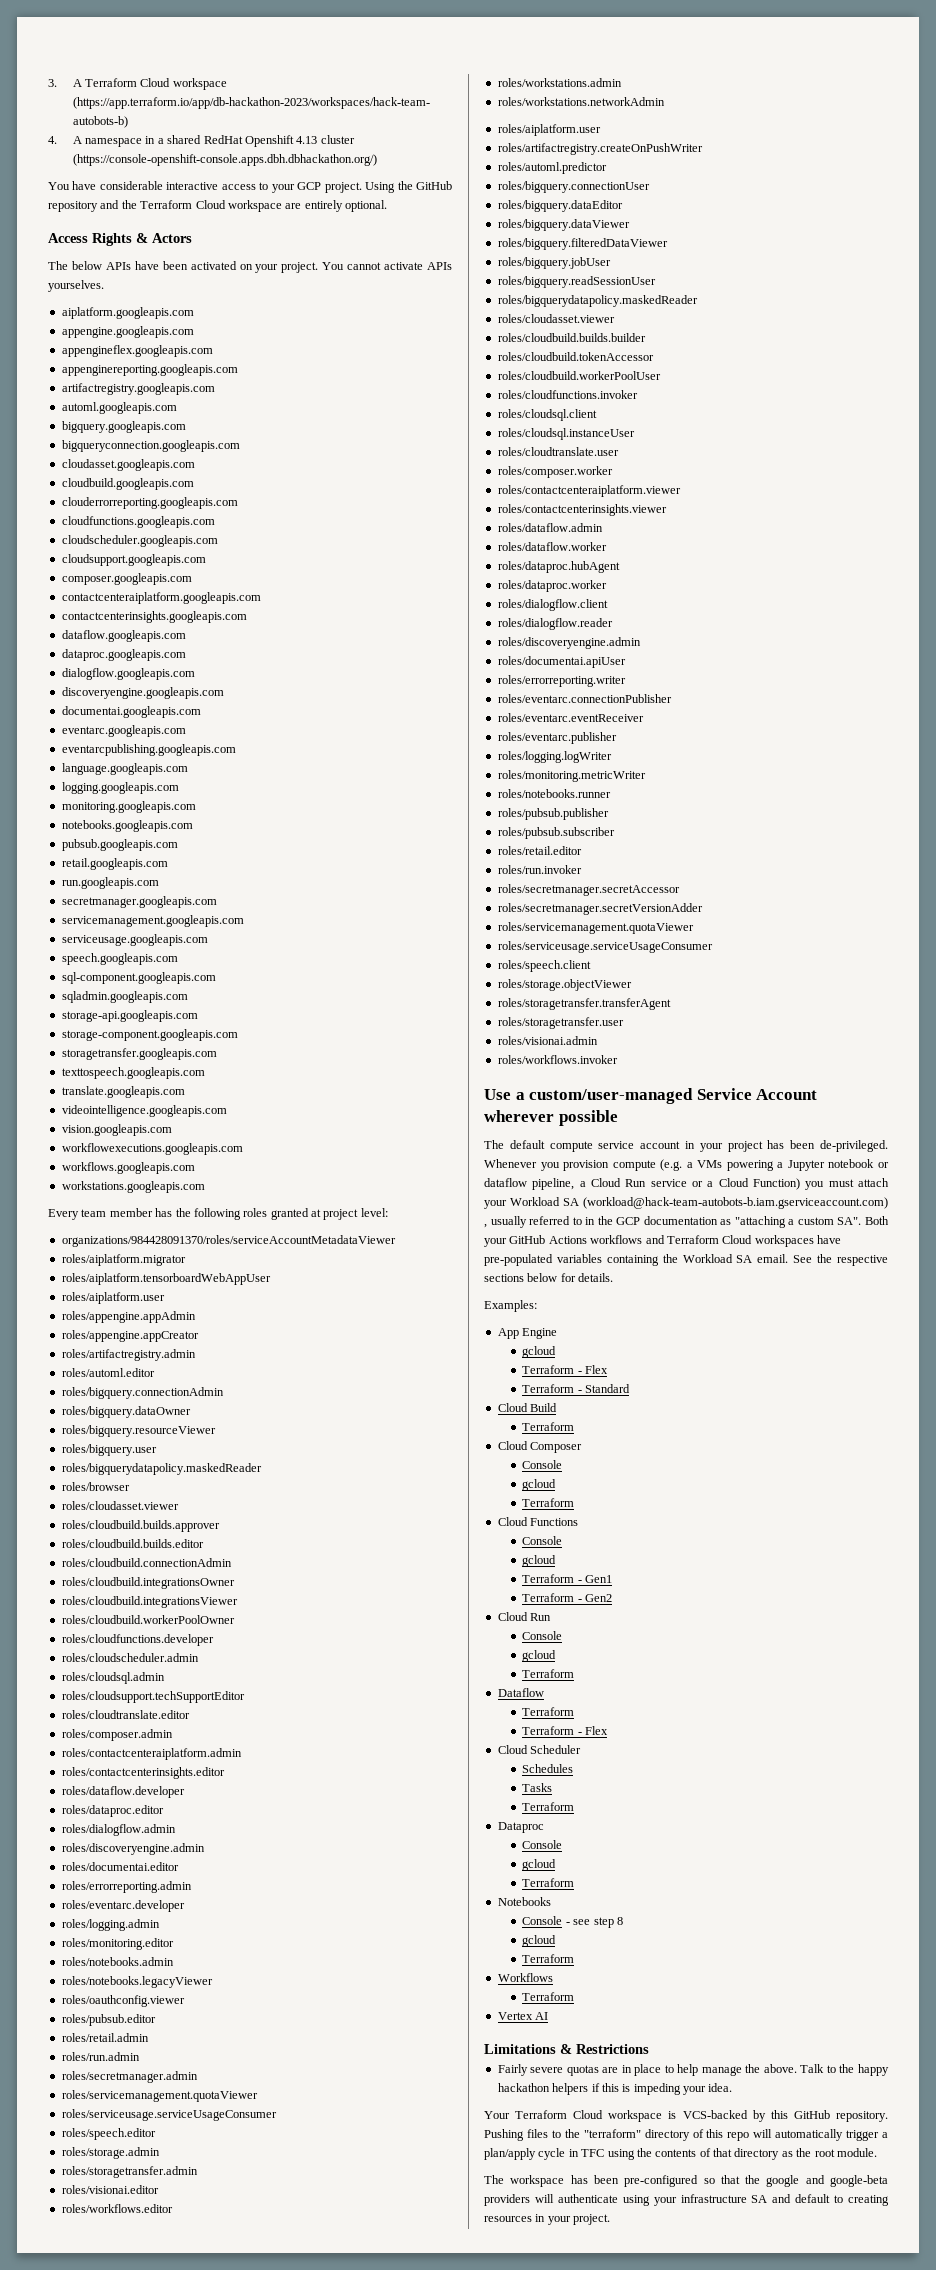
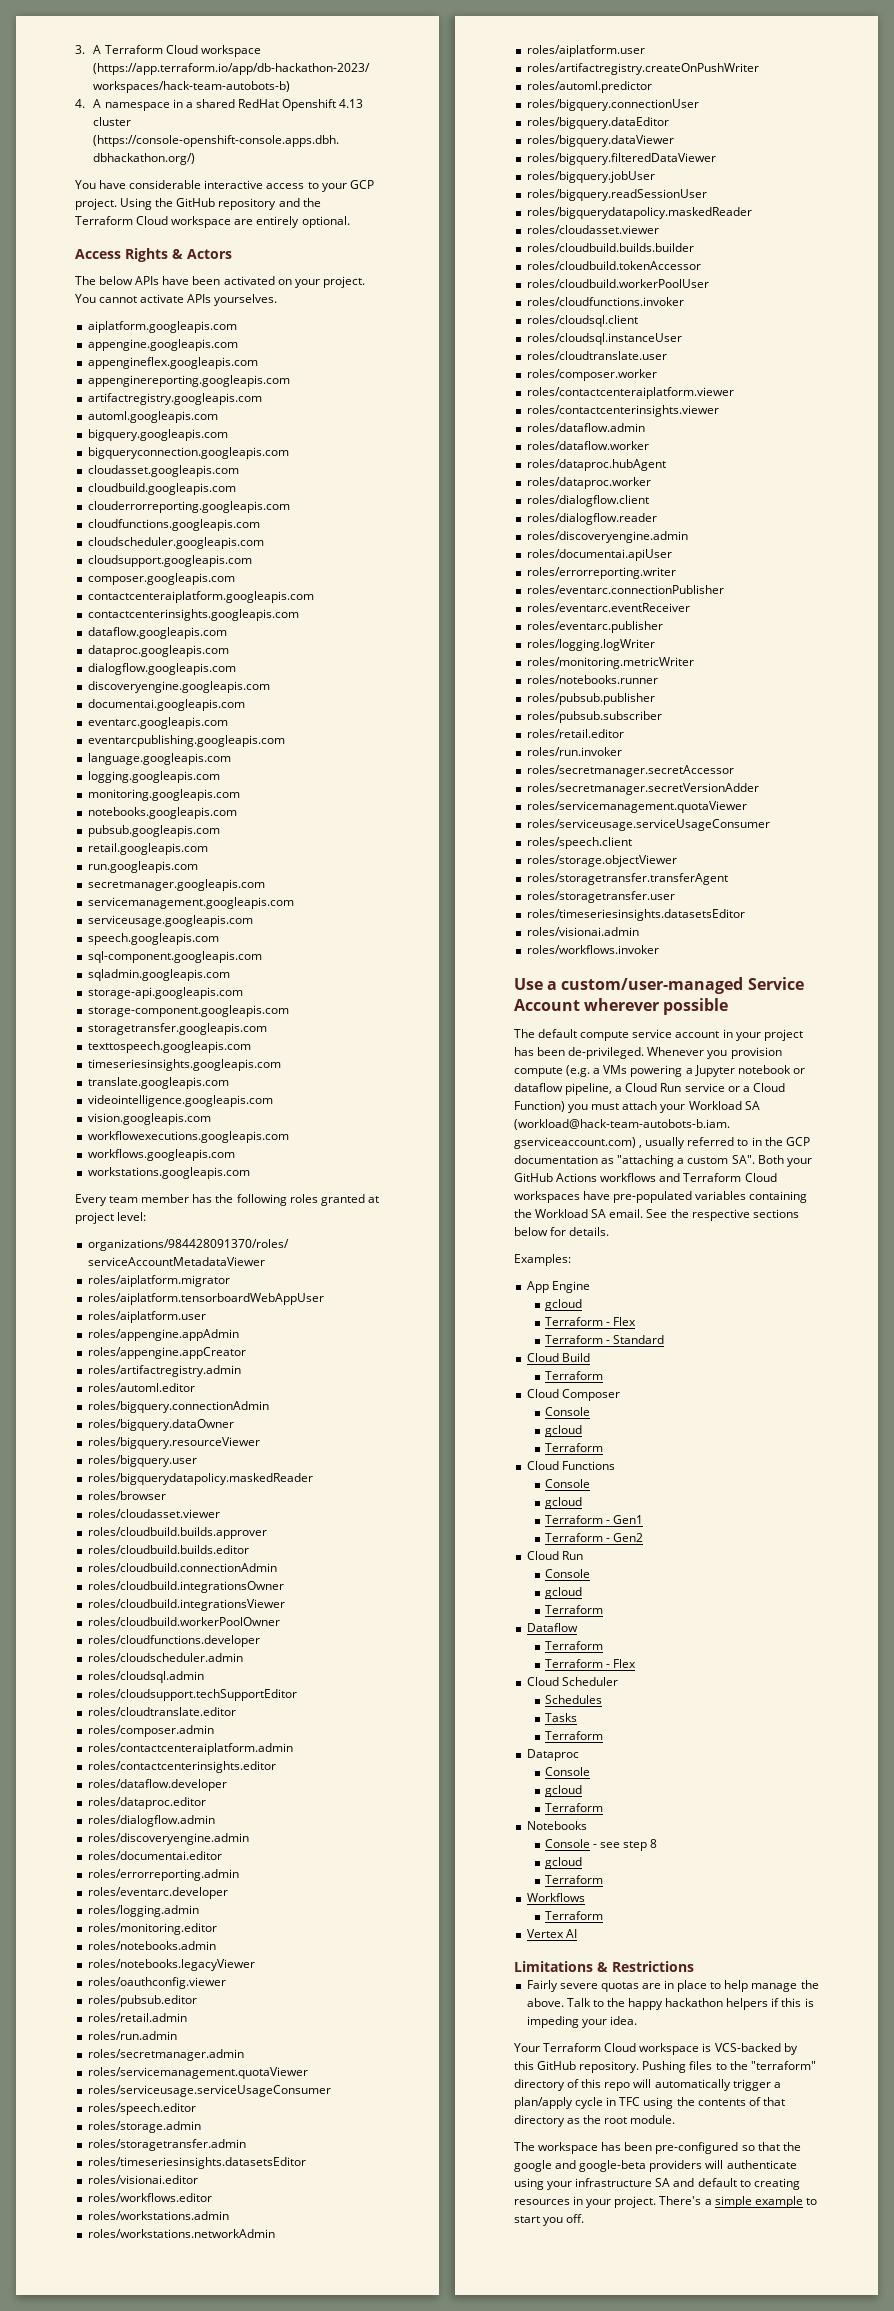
(205, 1073) none -> [87,1059,281,1071] // timeseriesinsights.googleapis.com
(198, 2172) none -> [87,2157,306,2169] // roles/timeseriesinsights.datasetsEditor
(624, 1023) none -> [526,909,745,921] // roles/timeseriesinsights.datasetsEditor
(611, 2219) none -> [659,2196,817,2208] [514,2214,585,2226] There's a simple example to start you off.

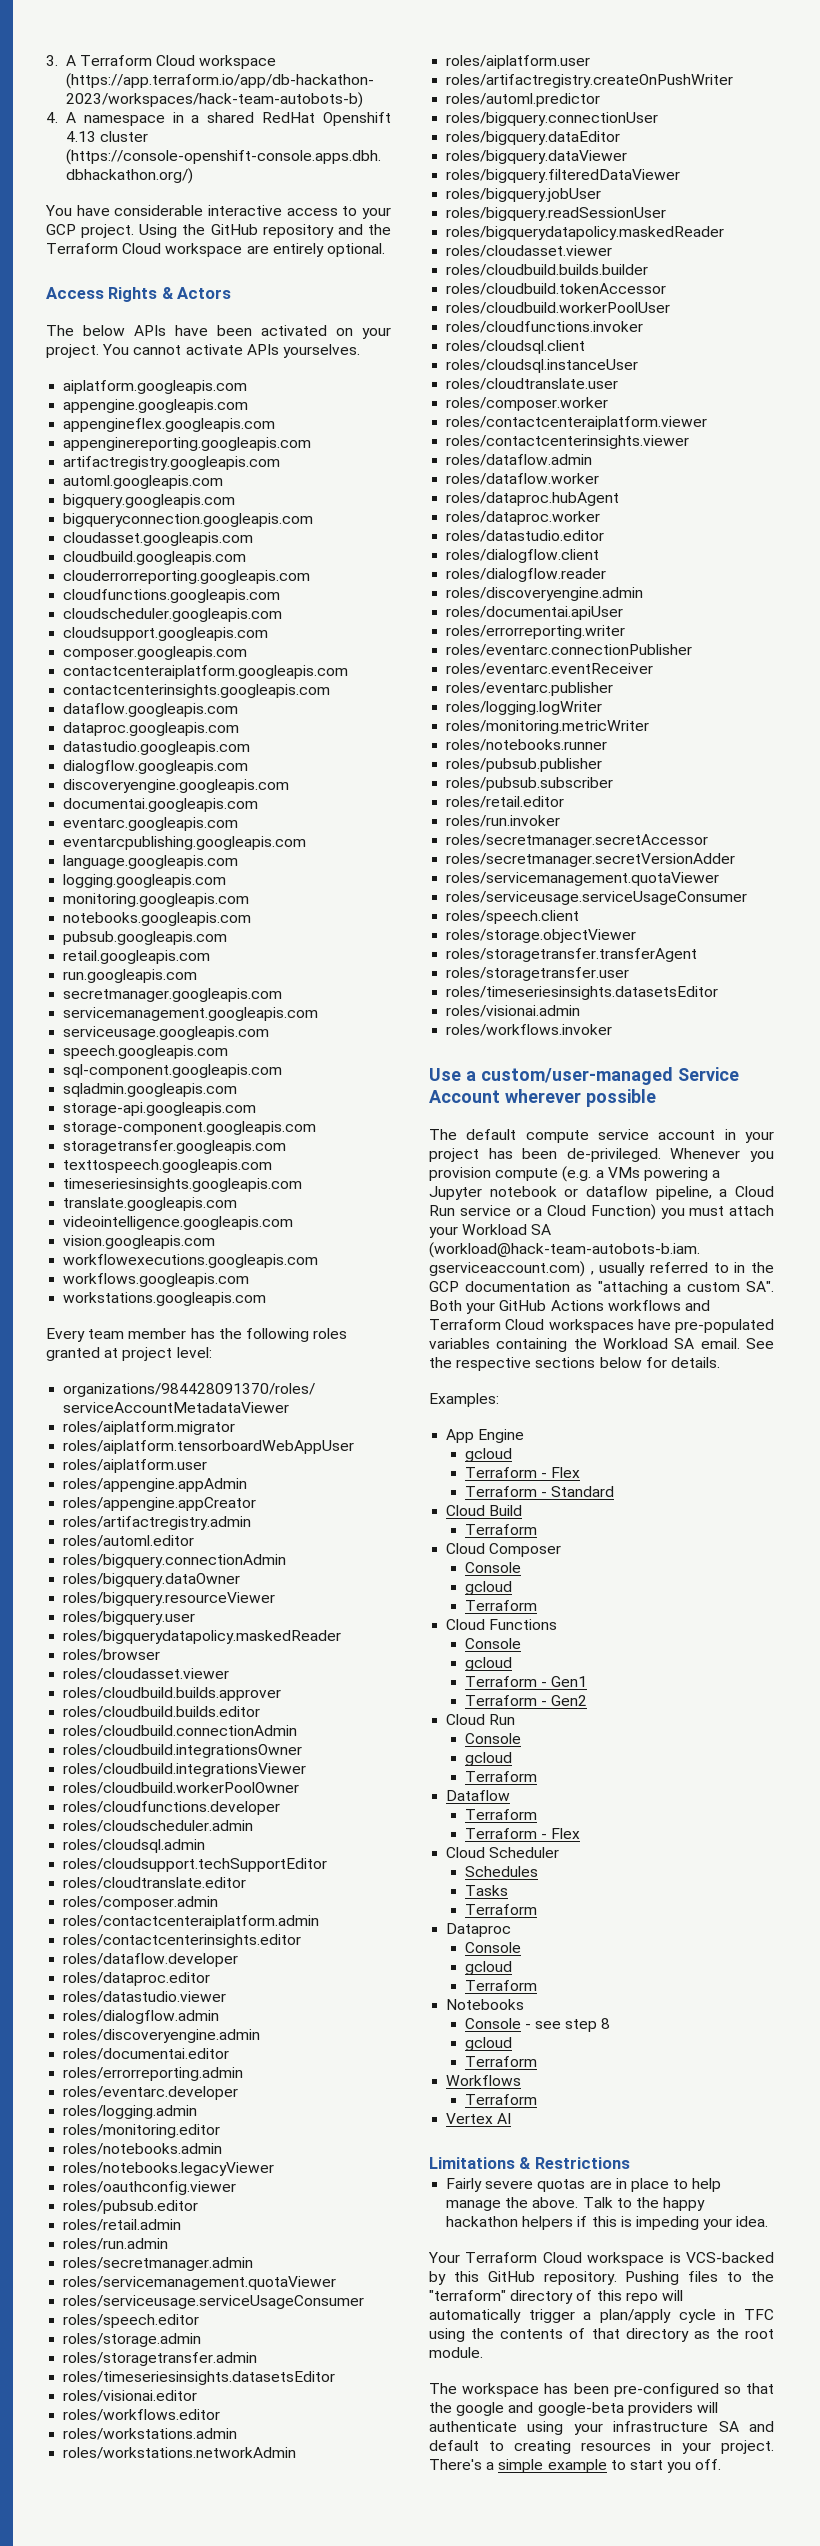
(229, 651) none -> [63,741,251,755] // datastudio.googleapis.com
(206, 1803) none -> [63,1991,227,2003] // roles/datastudio.viewer
(651, 483) none -> [446,530,605,542] // roles/datastudio.editor

